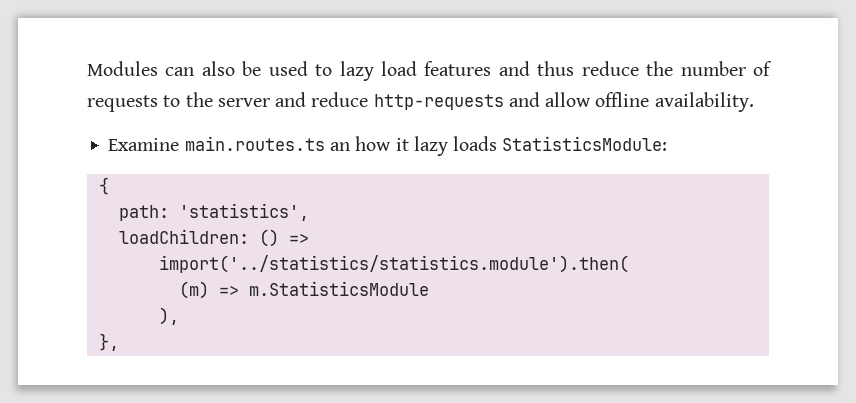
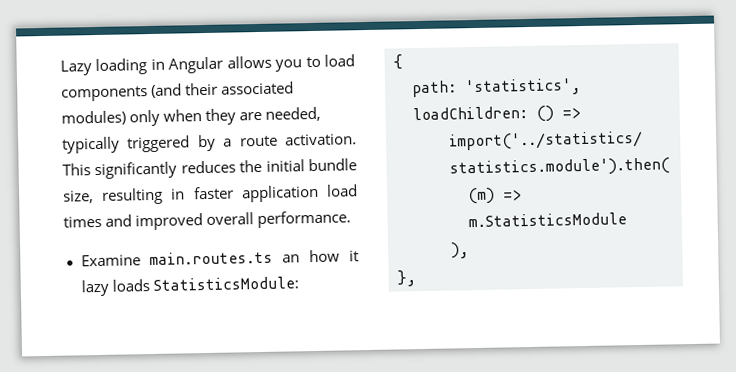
[87,61,773,81] [87,92,754,112] Modules can also be used to lazy load features and thus reduce the number of requests to the server and reduce http-requests and allow offline availability. -> [60,54,356,76] [61,81,295,102] [61,106,322,127] [62,133,357,154] [62,158,357,180] [63,184,358,205] [63,210,352,231] Lazy loading in Angular allows you to load components (and their associated modules) only when they are needed, typically triggered by a route activation. This significantly reduces the initial bundle size, resulting in faster application load times and improved overall performance.

